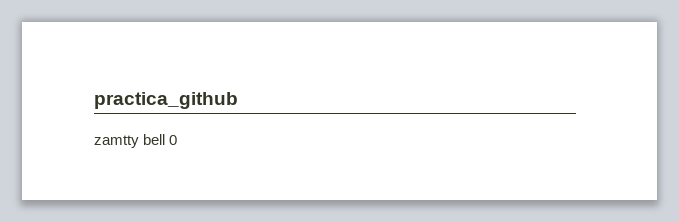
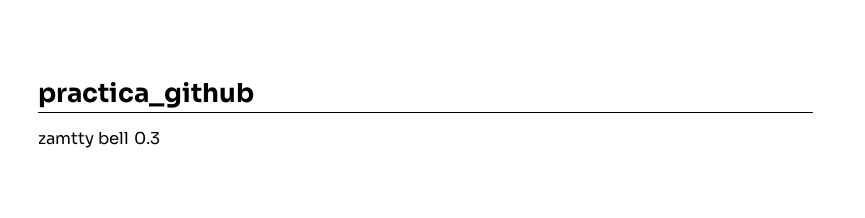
[169,135,178,145] 0 -> [133,131,160,145] 0.3

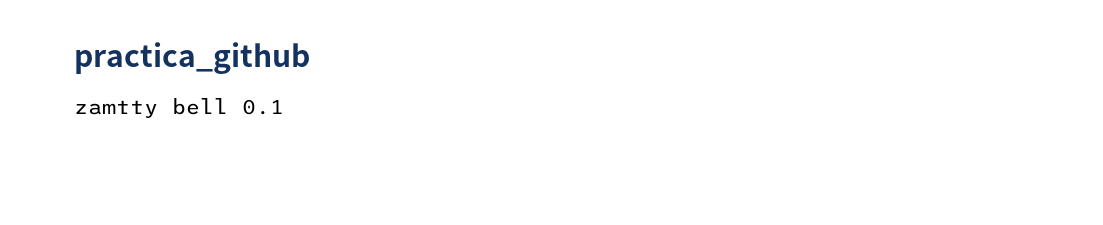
[133,131,160,145] 0.3 -> [242,99,284,115] 0.1

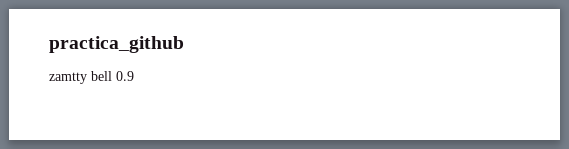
[242,99,284,115] 0.1 -> [116,71,134,81] 0.9

